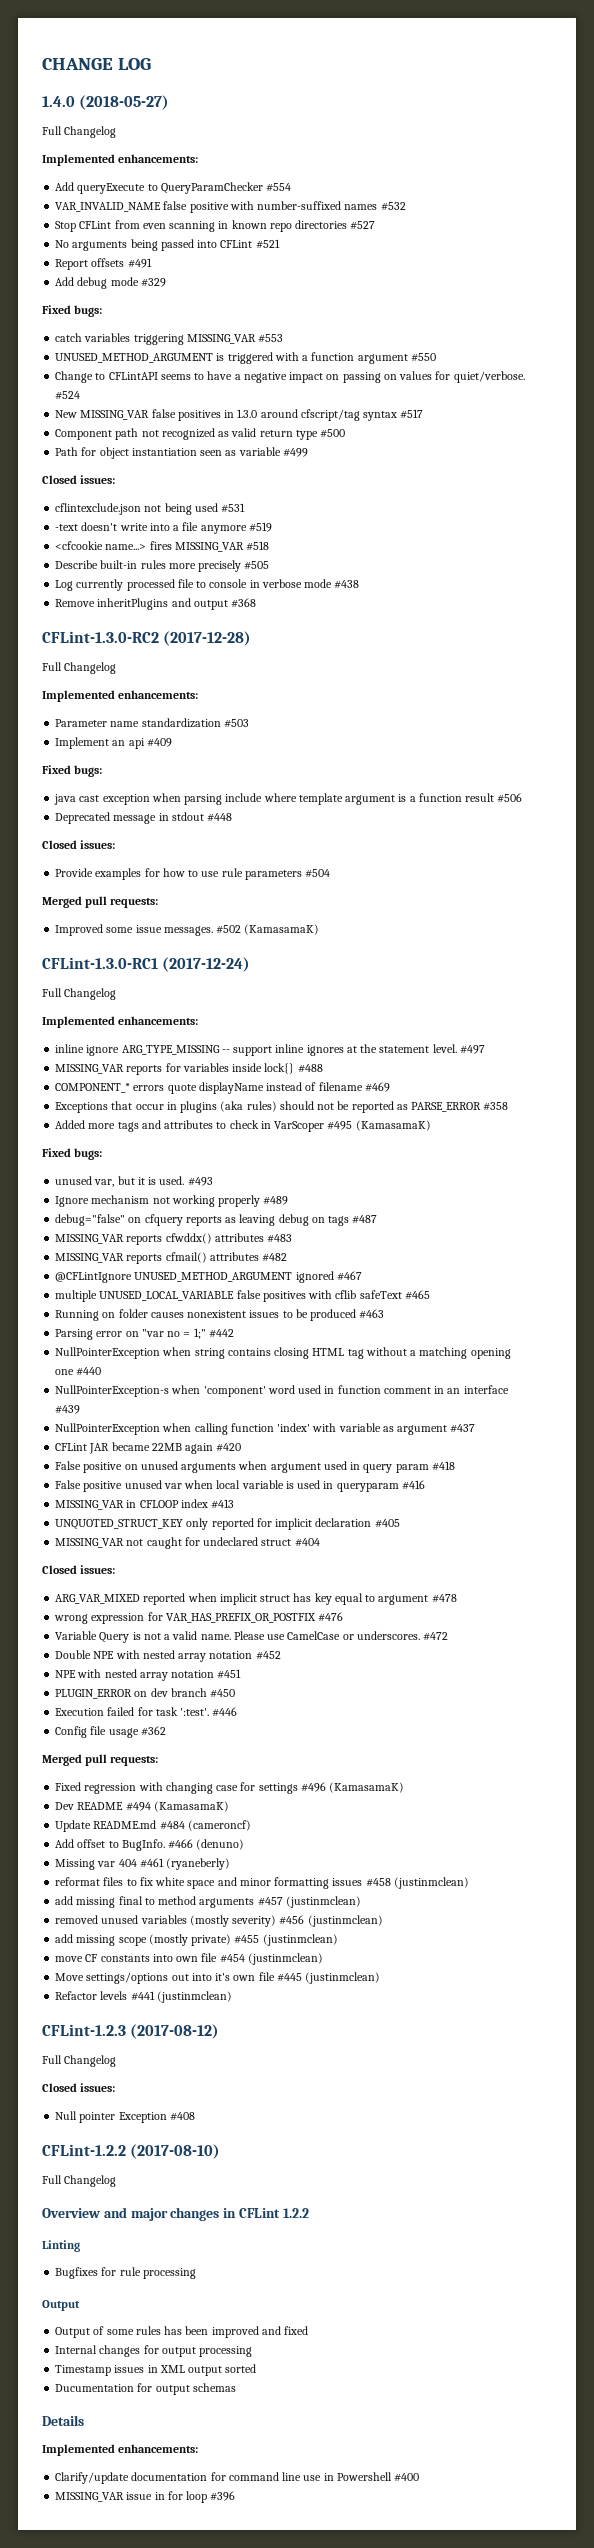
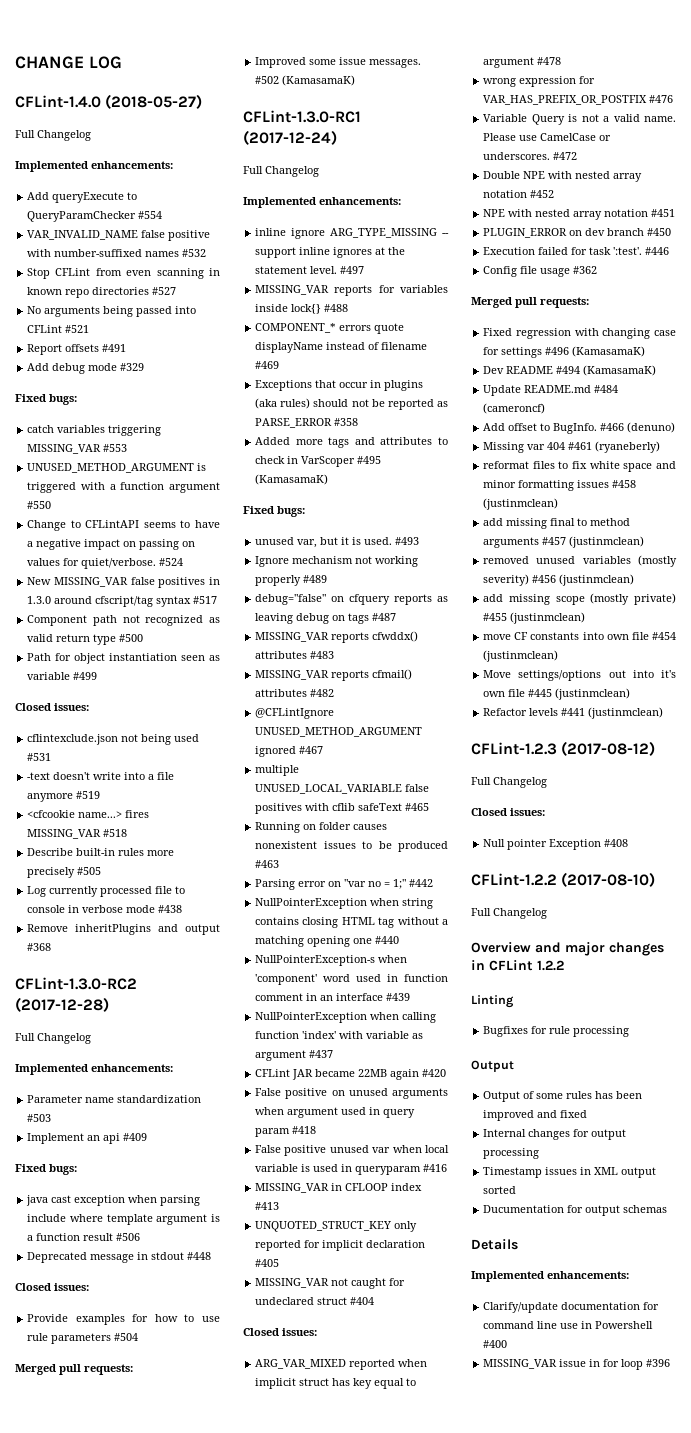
[42,96,75,107] 1.4.0 -> [15,95,101,108] CFLint-1.4.0

